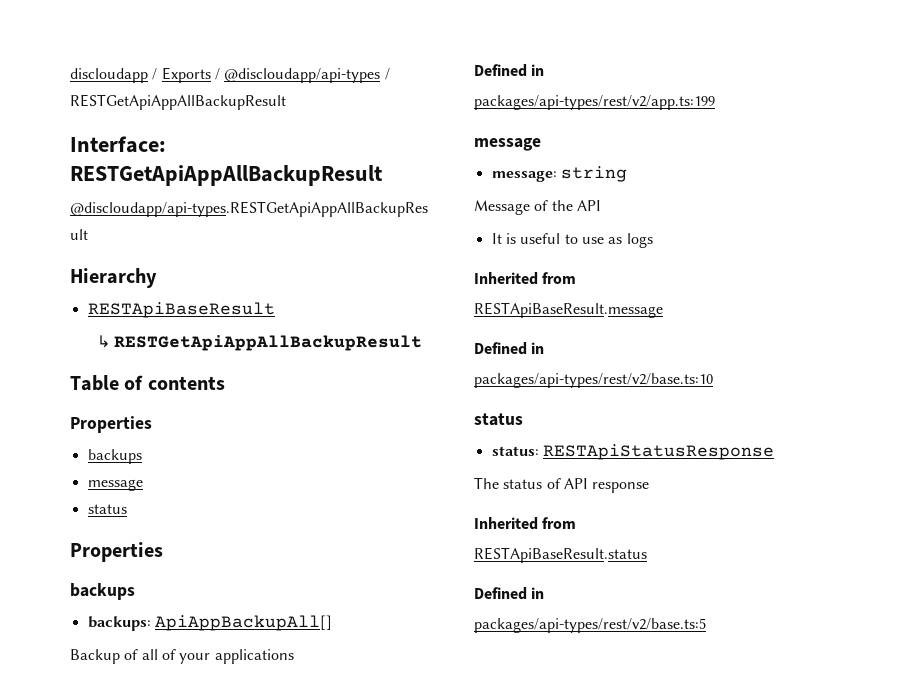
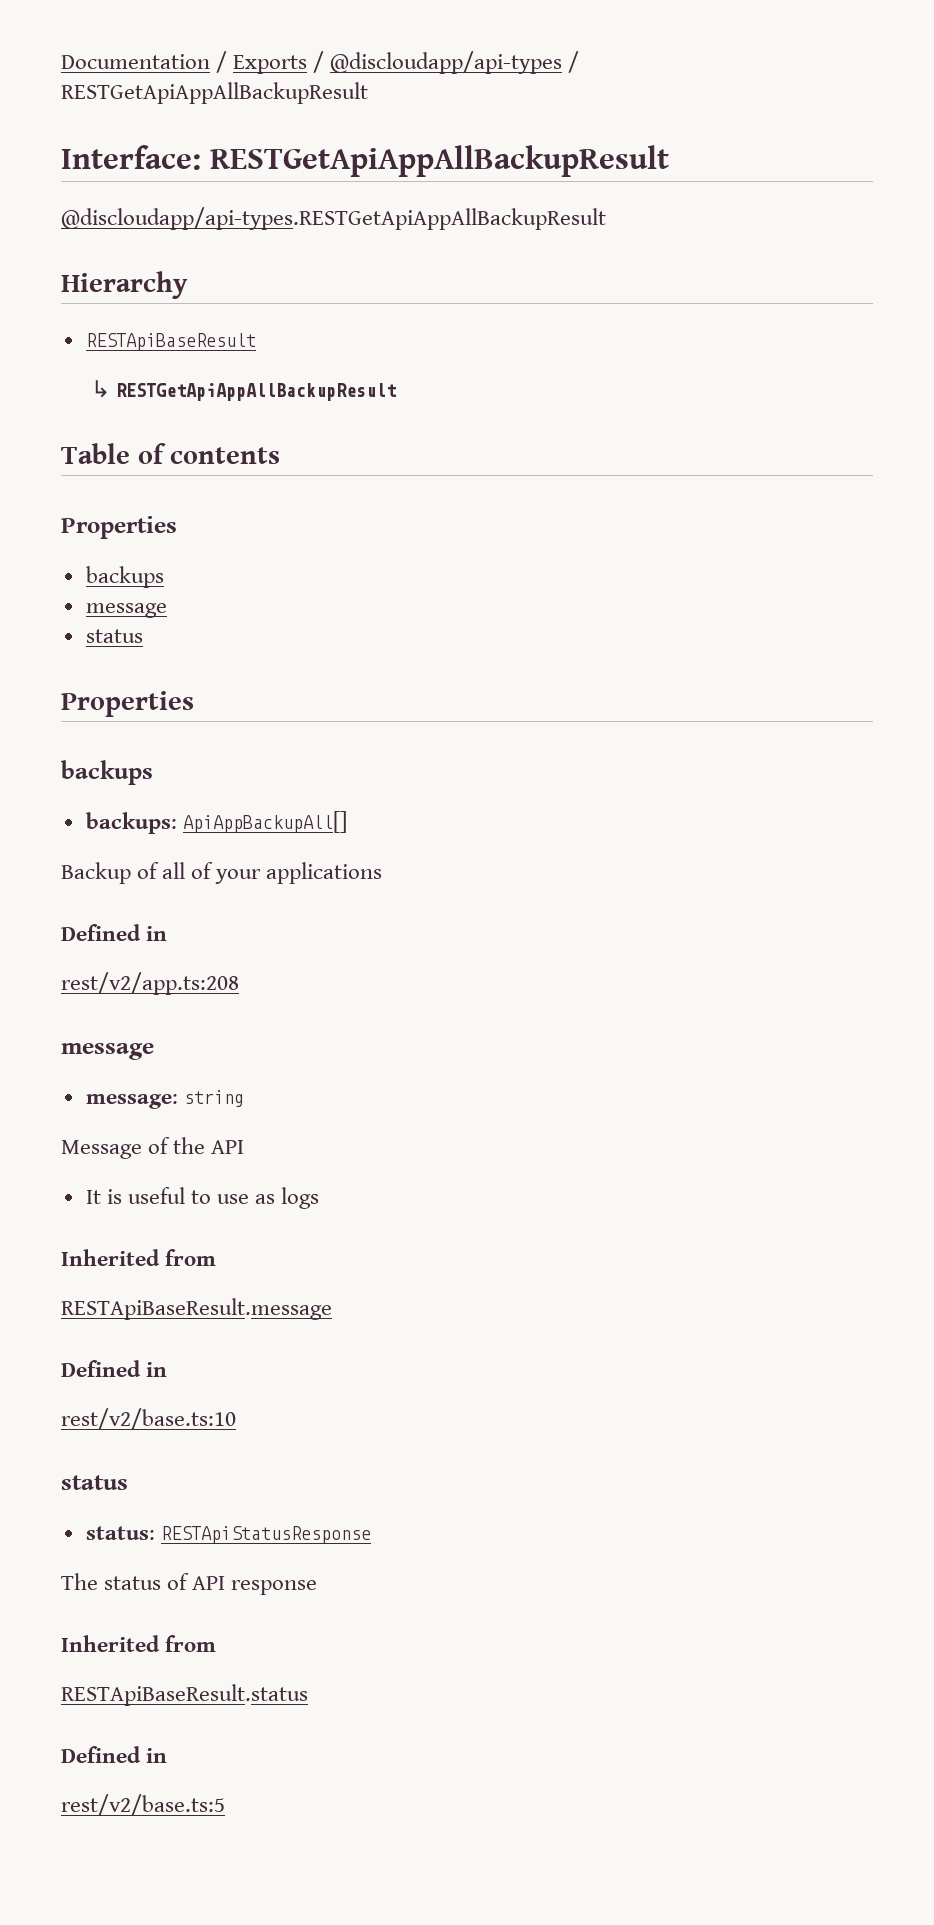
[70,68,148,83] discloudapp -> [61,54,210,69] Documentation
[474,95,715,110] packages/api-types/rest/v2/app.ts:199 -> [61,972,239,995] rest/v2/app.ts:208
[474,373,713,388] packages/api-types/rest/v2/base.ts:10 -> [61,1408,236,1430] rest/v2/base.ts:10
[474,618,706,633] packages/api-types/rest/v2/base.ts:5 -> [61,1794,225,1816] rest/v2/base.ts:5

